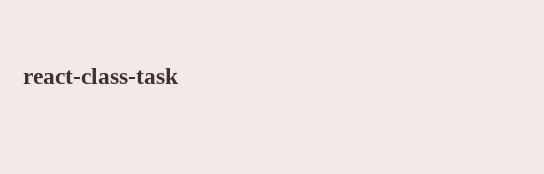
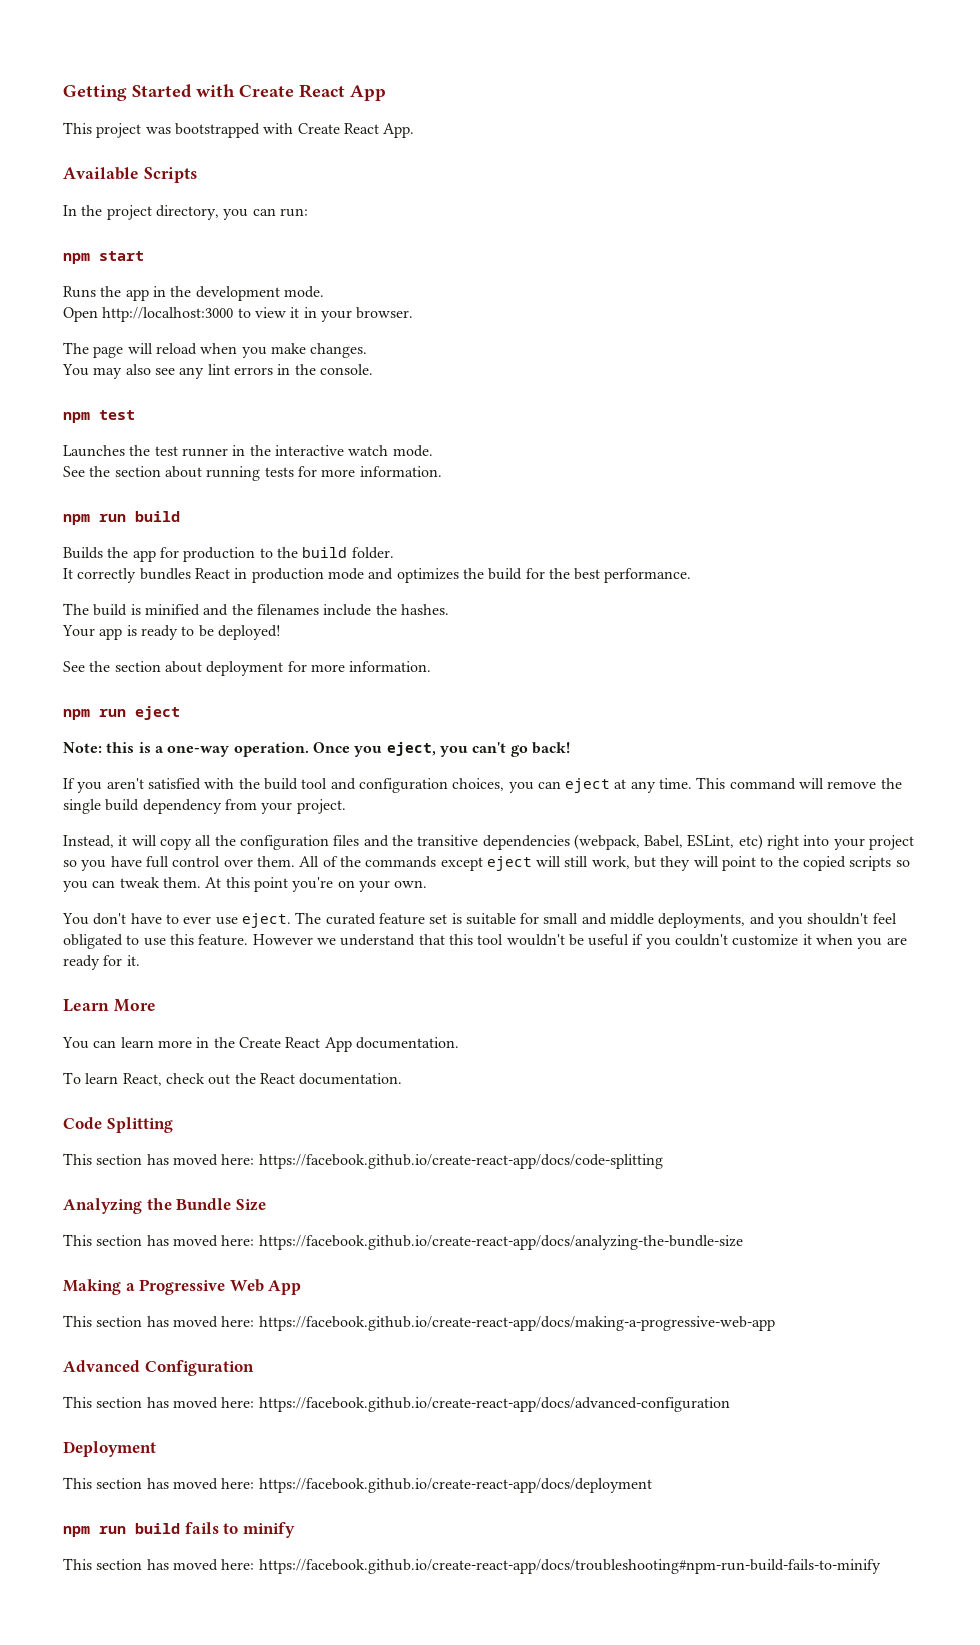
[23,68,179,84] react-class-task -> [63,84,386,101] [63,122,415,138] [63,167,197,183] [63,205,308,220] [63,251,144,264] [63,286,324,301] [63,307,414,322] [63,342,368,358] [62,364,373,379] [63,410,135,423] [63,445,433,457] [63,466,442,481] [63,511,180,525] [63,547,394,562] [63,568,692,583] [63,603,449,616] [62,625,281,640] [63,661,432,676] [63,706,180,720] [63,742,570,757] [63,777,902,793] [63,799,346,814] [63,834,915,850] [63,856,910,871] [63,877,428,892] [62,912,897,928] [63,934,907,949] [63,955,140,970] [63,999,156,1012] [62,1037,459,1052] [63,1072,403,1086] [63,1117,173,1133] [63,1153,663,1169] [63,1198,266,1214] [63,1234,743,1250] [63,1279,302,1295] [63,1315,775,1331] [63,1360,254,1376] [63,1396,730,1412] [63,1441,156,1457] [63,1477,652,1493] [63,1522,295,1538] [63,1558,881,1574] Getting Started with Create React App // This project was bootstrapped with Create React App. // Available Scripts // In the project directory, you can run: // npm start // Runs the app in the development mode. // Open http://localhost:3000 to view it in your browser. // The page will reload when you make changes. // You may also see any lint errors in the console. // npm test // Launches the test runner in the interactive watch mode. // See the section about running tests for more information. // npm run build // Builds the app for production to the build folder. // It correctly bundles React in production mode and optimizes the build for the best performance. // The build is minified and the filenames include the hashes. // Your app is ready to be deployed! // See the section about deployment for more information. // npm run eject // Note: this is a one-way operation. Once you eject, you can't go back! // If you aren't satisfied with the build tool and configuration choices, you can eject at any time. This command will remove the single build dependency from your project. // Instead, it will copy all the configuration files and the transitive dependencies (webpack, Babel, ESLint, etc) right into your project so you have full control over them. All of the commands except eject will still work, but they will point to the copied scripts so you can tweak them. At this point you're on your own. // You don't have to ever use eject. The curated feature set is suitable for small and middle deployments, and you shouldn't feel obligated to use this feature. However we understand that this tool wouldn't be useful if you couldn't customize it when you are ready for it. // Learn More // You can learn more in the Create React App documentation. // To learn React, check out the React documentation. // Code Splitting // This section has moved here: https://facebook.github.io/create-react-app/docs/code-splitting // Analyzing the Bundle Size // This section has moved here: https://facebook.github.io/create-react-app/docs/analyzing-the-bundle-size // Making a Progressive Web App // This section has moved here: https://facebook.github.io/create-react-app/docs/making-a-progressive-web-app // Advanced Configuration // This section has moved here: https://facebook.github.io/create-react-app/docs/advanced-configuration // Deployment // This section has moved here: https://facebook.github.io/create-react-app/docs/deployment // npm run build fails to minify // This section has moved here: https://facebook.github.io/create-react-app/docs/troubleshooting#npm-run-build-fails-to-minify

